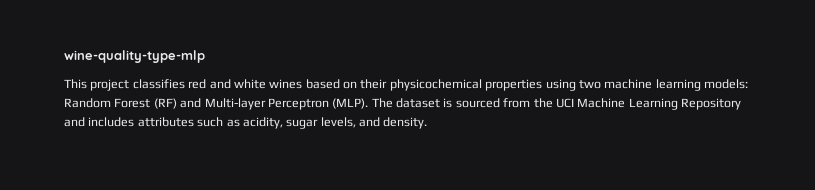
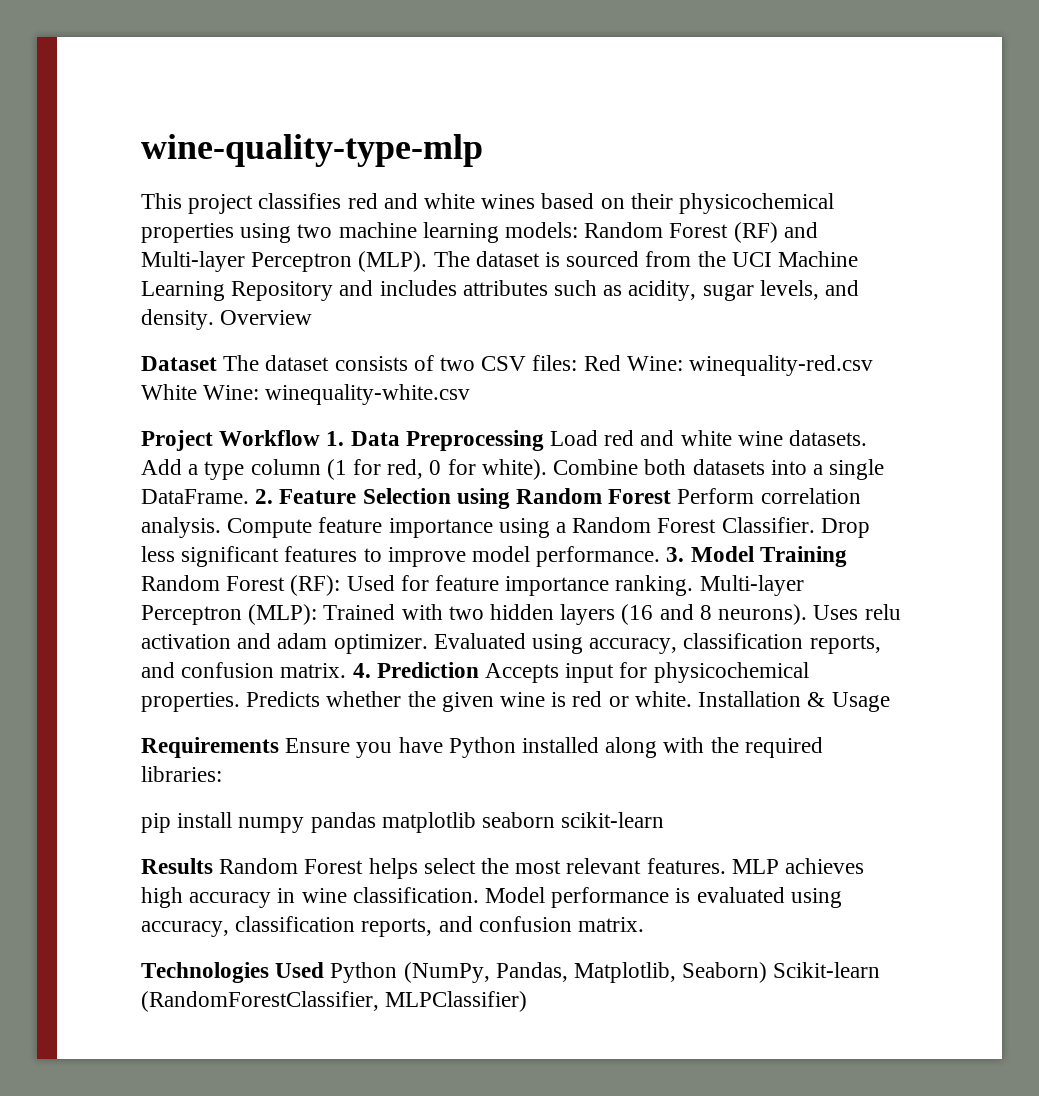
(428, 123) none -> [220,310,313,325] [141,355,874,376] [141,384,471,405] [141,430,868,451] [141,459,885,480] [141,488,861,509] [141,517,870,538] [141,546,847,567] [141,575,804,596] [141,604,901,625] [141,633,881,654] [141,662,809,683] [141,691,890,712] [141,737,823,758] [141,766,222,782] [141,812,665,833] [141,858,865,879] [141,887,842,908] [141,916,645,937] [141,962,881,983] [141,991,528,1012] Overview // Dataset The dataset consists of two CSV files: Red Wine: winequality-red.csv White Wine: winequality-white.csv // Project Workflow 1. Data Preprocessing Load red and white wine datasets. Add a type column (1 for red, 0 for white). Combine both datasets into a single DataFrame. 2. Feature Selection using Random Forest Perform correlation analysis. Compute feature importance using a Random Forest Classifier. Drop less significant features to improve model performance. 3. Model Training Random Forest (RF): Used for feature importance ranking. Multi-layer Perceptron (MLP): Trained with two hidden layers (16 and 8 neurons). Uses relu activation and adam optimizer. Evaluated using accuracy, classification reports, and confusion matrix. 4. Prediction Accepts input for physicochemical properties. Predicts whether the given wine is red or white. Installation & Usage // Requirements Ensure you have Python installed along with the required libraries: // pip install numpy pandas matplotlib seaborn scikit-learn // Results Random Forest helps select the most relevant features. MLP achieves high accuracy in wine classification. Model performance is evaluated using accuracy, classification reports, and confusion matrix. // Technologies Used Python (NumPy, Pandas, Matplotlib, Seaborn) Scikit-learn (RandomForestClassifier, MLPClassifier)

